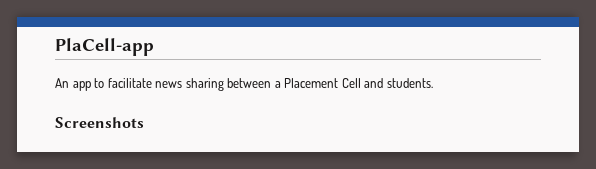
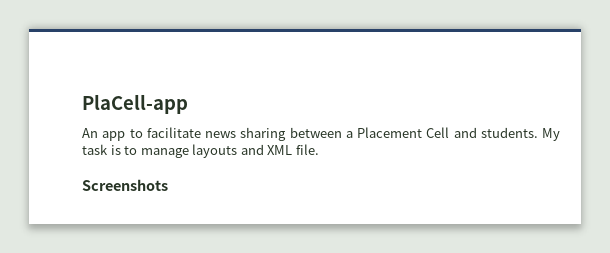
(433, 83) none -> [542,128,560,141] [82,144,319,158] My task is to manage layouts and XML file.

